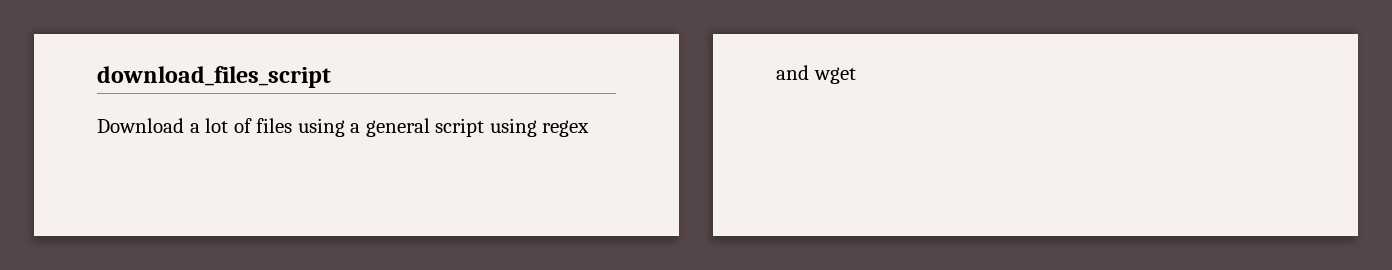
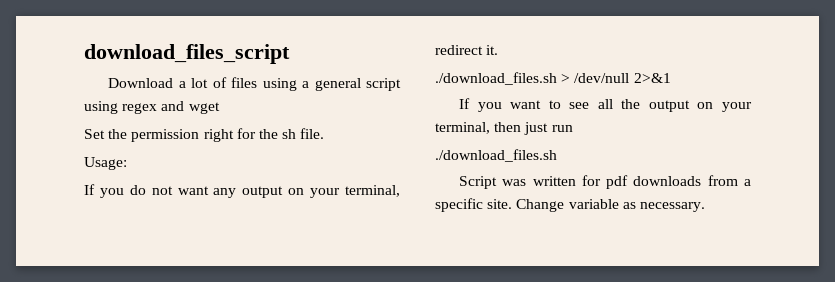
(856, 75) none -> [84,128,325,142] [84,157,127,170] [84,184,400,198] [435,45,499,55] [435,72,671,85] [459,98,752,112] [435,122,573,135] [435,149,557,162] [459,175,751,189] [435,198,705,212] // Set the permission right for the sh file. // Usage: // If you do not want any output on your terminal, redirect it. // ./download_files.sh > /dev/null 2>&1 // If you want to see all the output on your terminal, then just run // ./download_files.sh // Script was written for pdf downloads from a specific site. Change variable as necessary.

